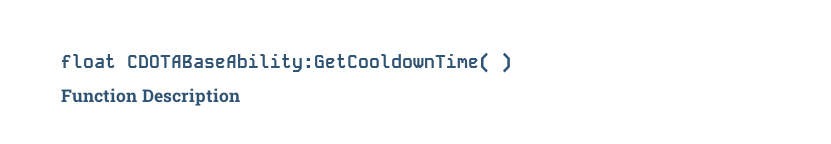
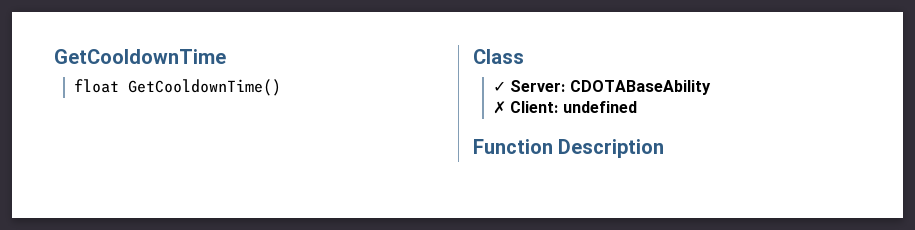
[61,52,512,73] float CDOTABaseAbility:GetCooldownTime( ) -> [54,49,226,64] [74,79,282,96] [473,49,524,64] [493,80,711,95] [493,101,637,114] GetCooldownTime // float GetCooldownTime() // Class // ✓ Server: CDOTABaseAbility // ✗ Client: undefined

